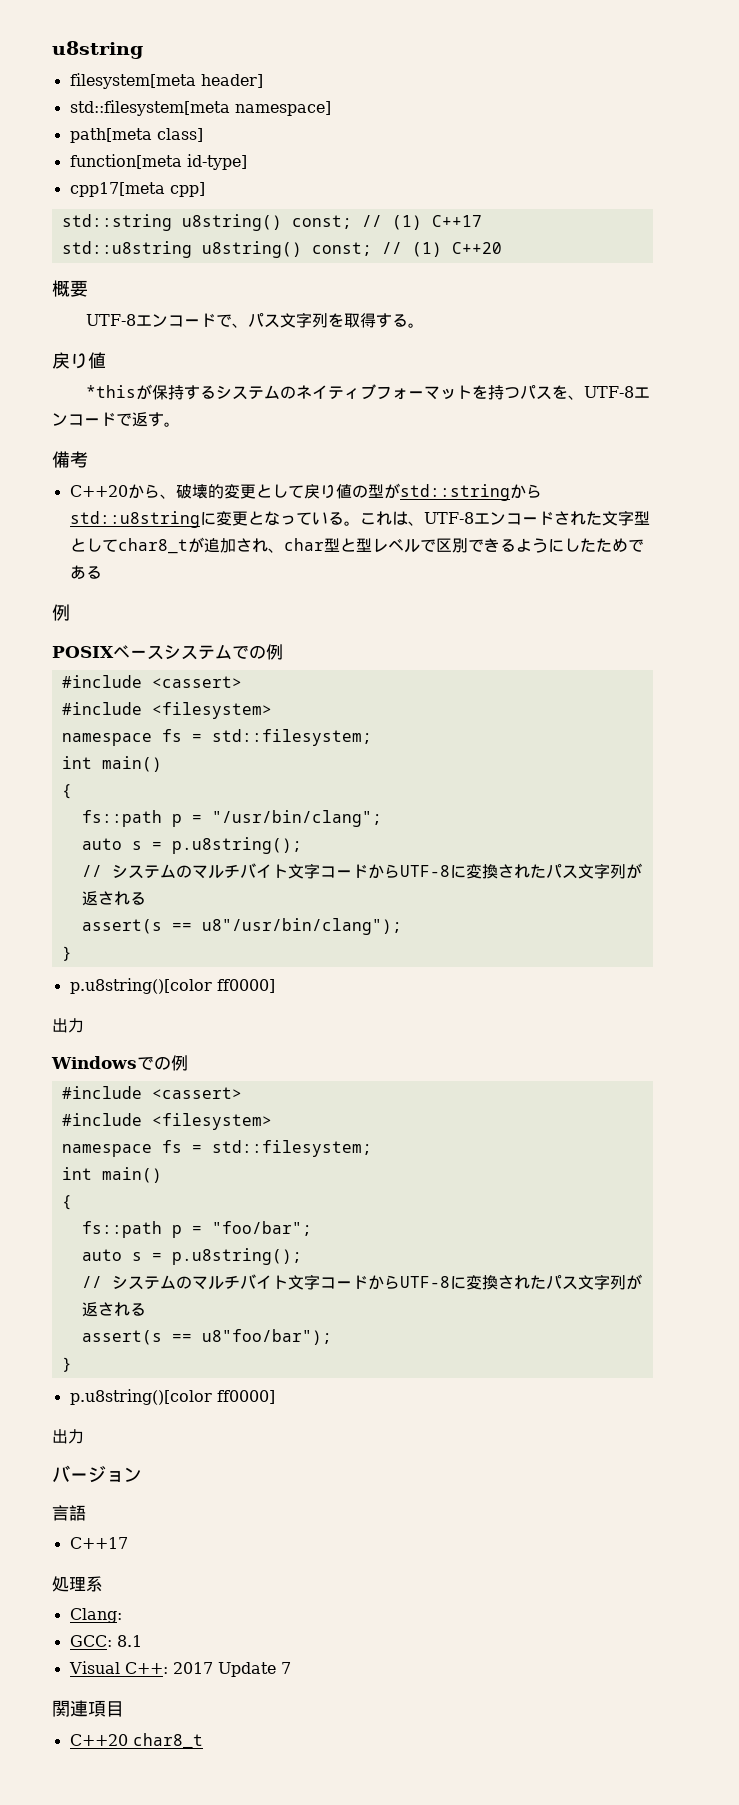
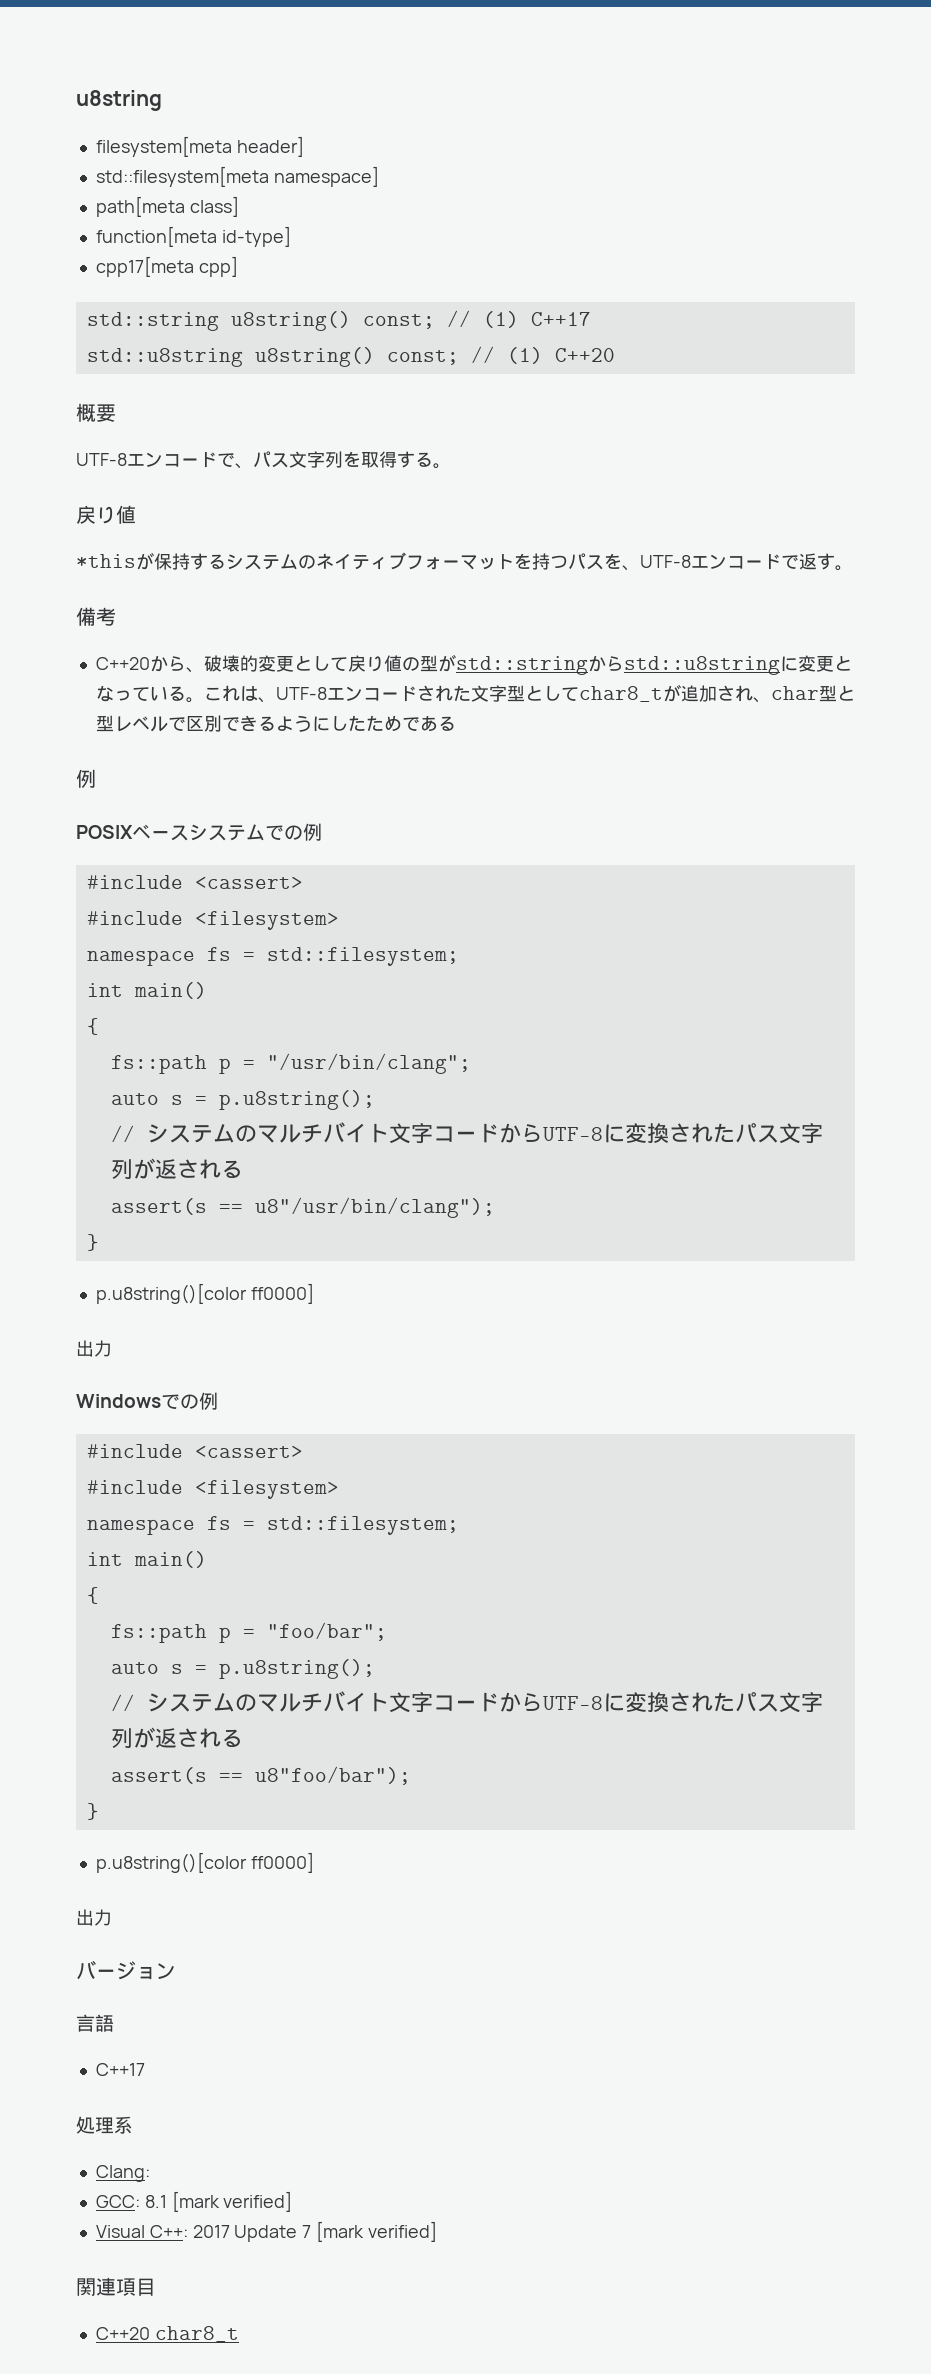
(142, 1641) none -> [171,2191,293,2212] [mark verified]
(291, 1668) none -> [316,2221,437,2242] [mark verified]

